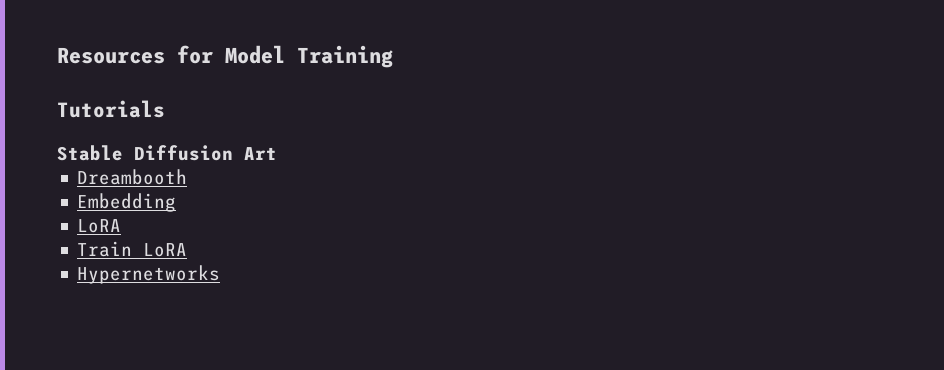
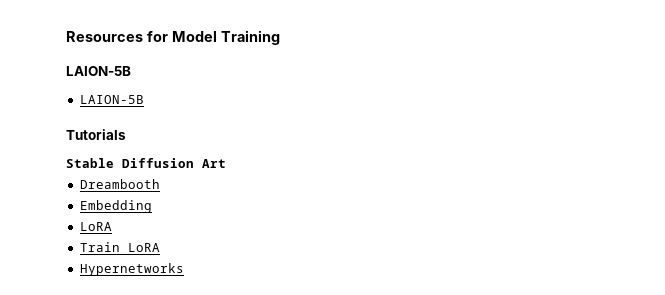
(393, 56) none -> [66,66,131,76] [79,95,144,104] // LAION-5B // LAION-5B

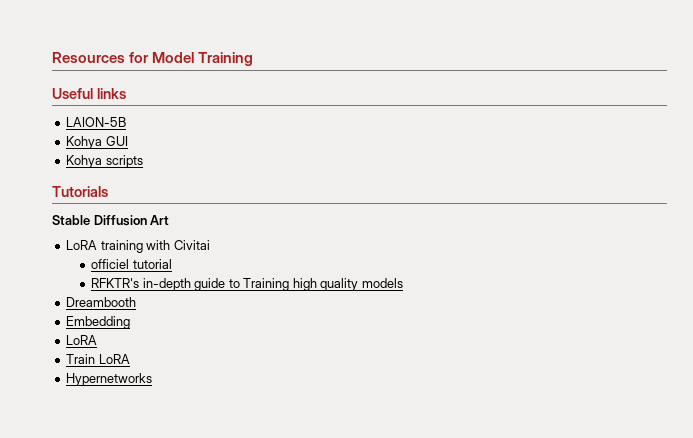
[66,66,131,76] [79,95,144,104] // LAION-5B // LAION-5B -> [52,88,126,99] [66,117,127,127] [66,136,128,149] [66,155,143,168] // Useful links // LAION-5B // Kohya GUI // Kohya scripts
(226, 163) none -> [66,240,210,253] [91,259,172,269] [91,278,403,291] // LoRA training with Civitai // officiel tutorial // RFKTR's in-depth guide to Training high quality models

